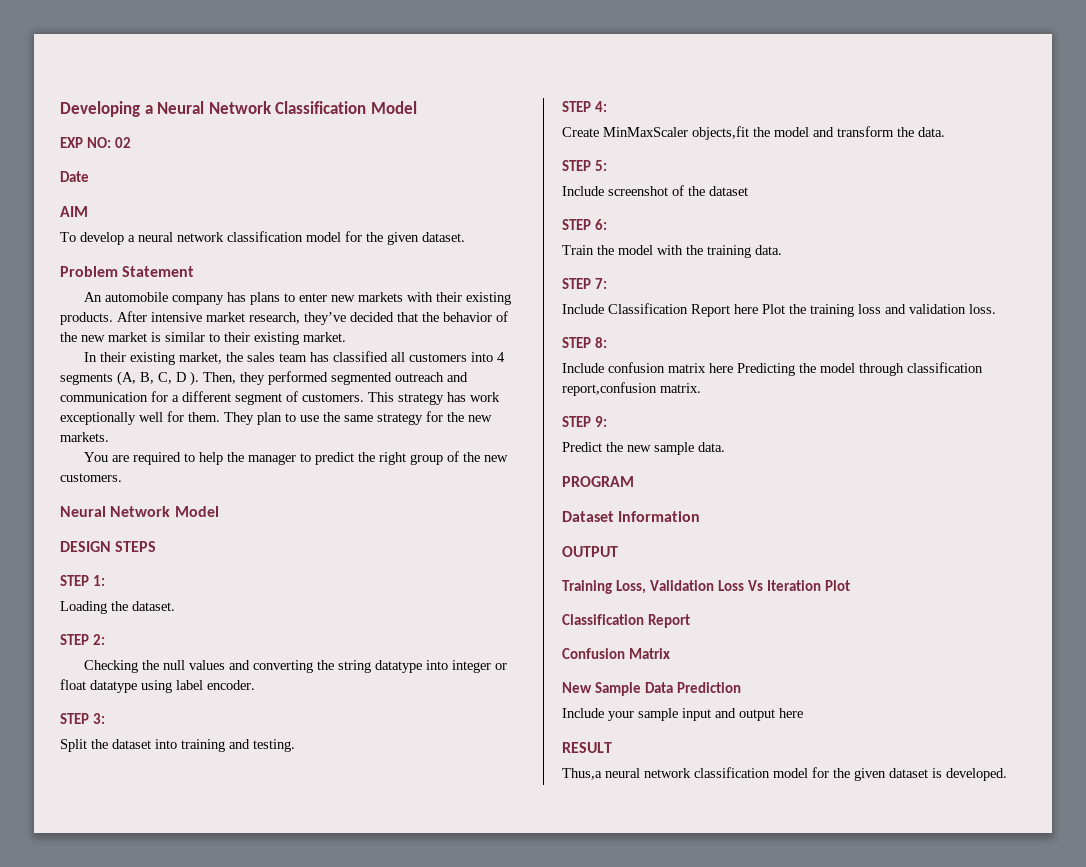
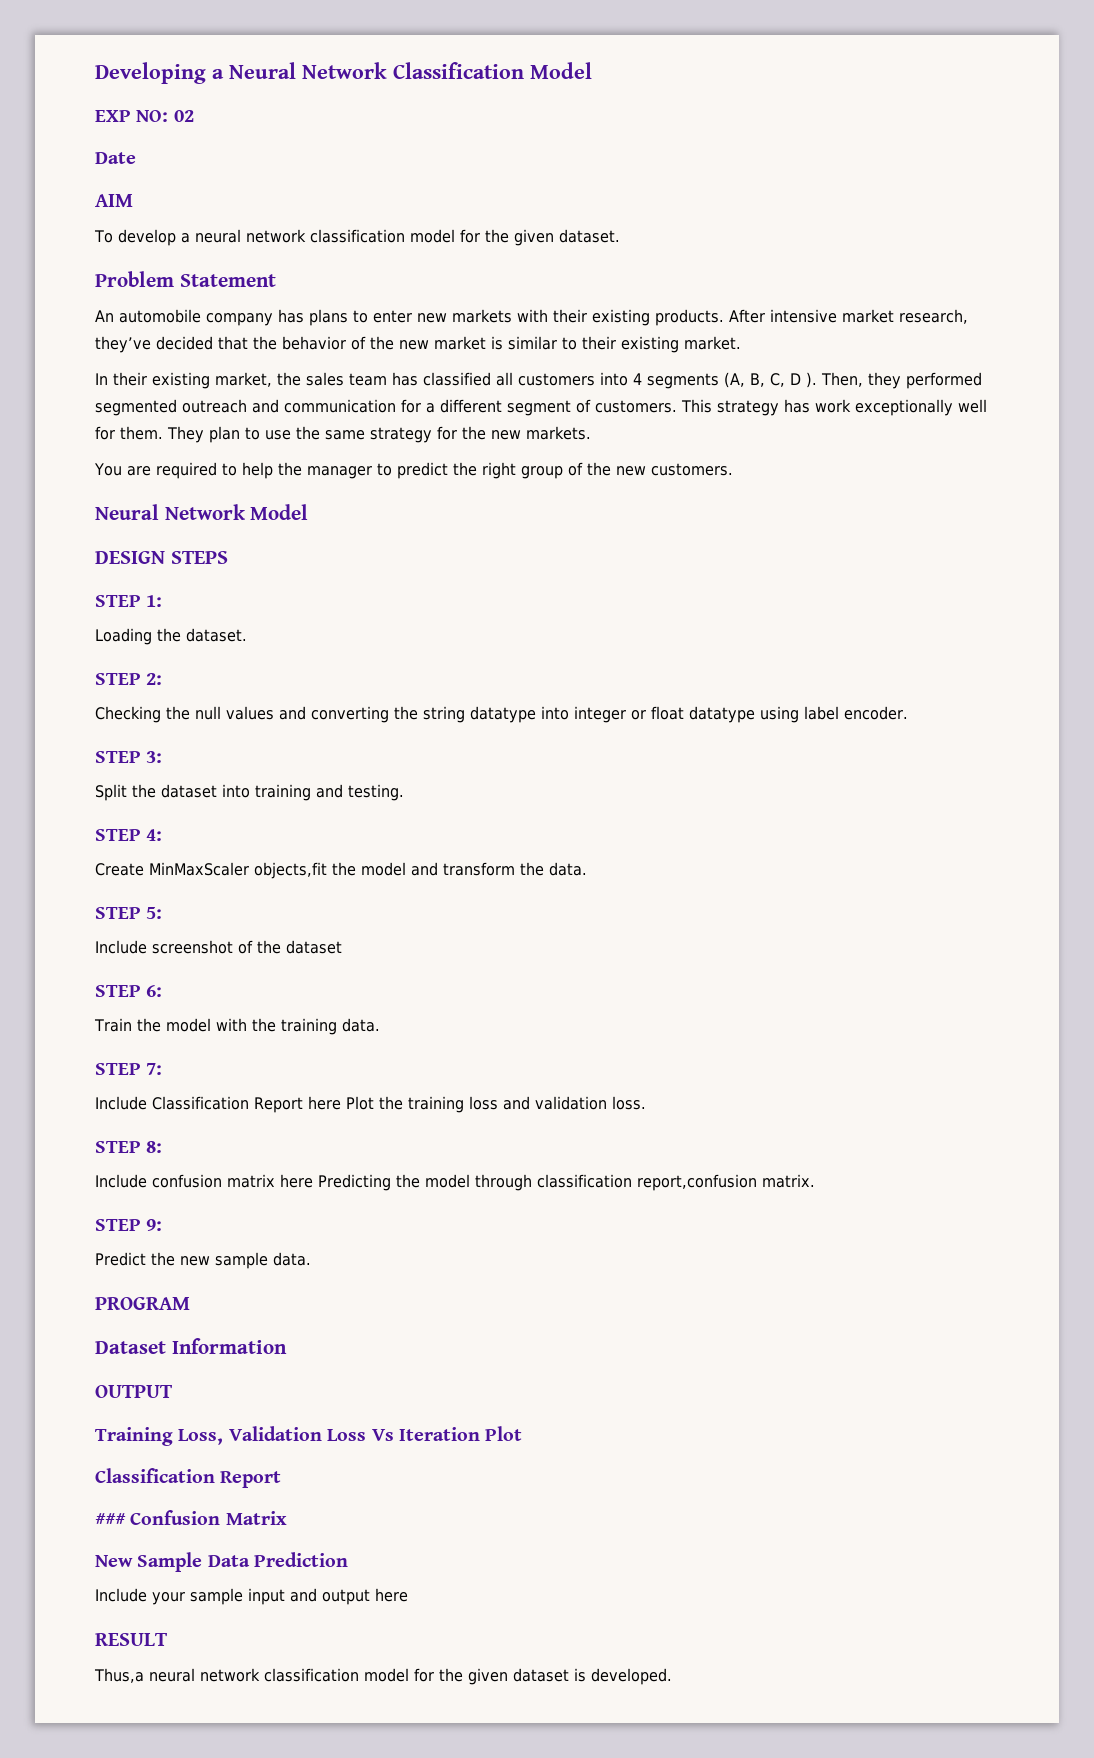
(691, 621) none -> [95,1513,126,1525] ###

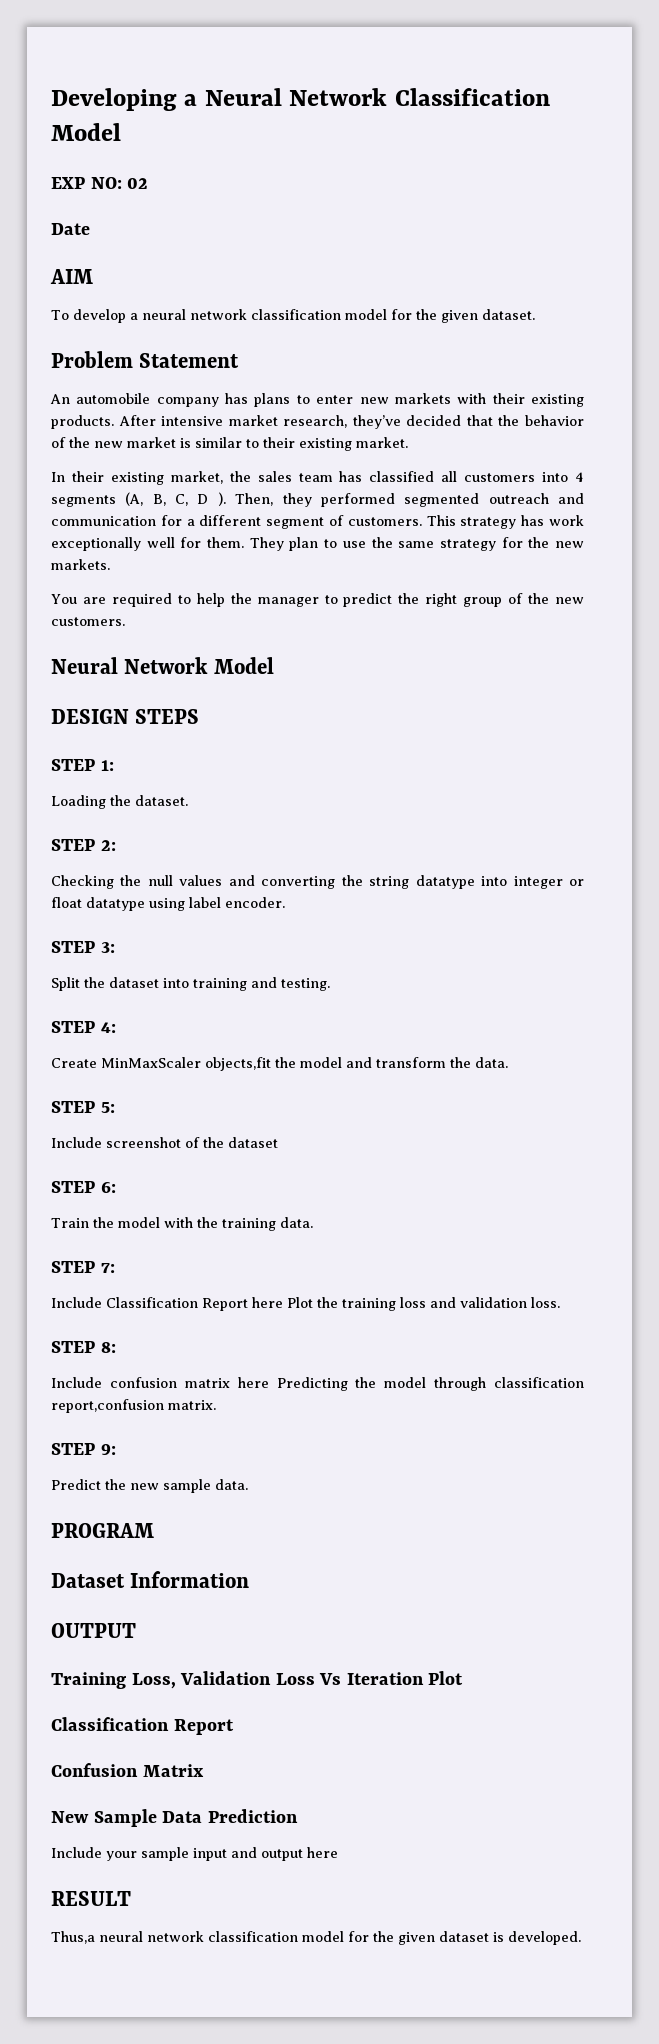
[95,1513,126,1525] ### -> (234, 1727) none

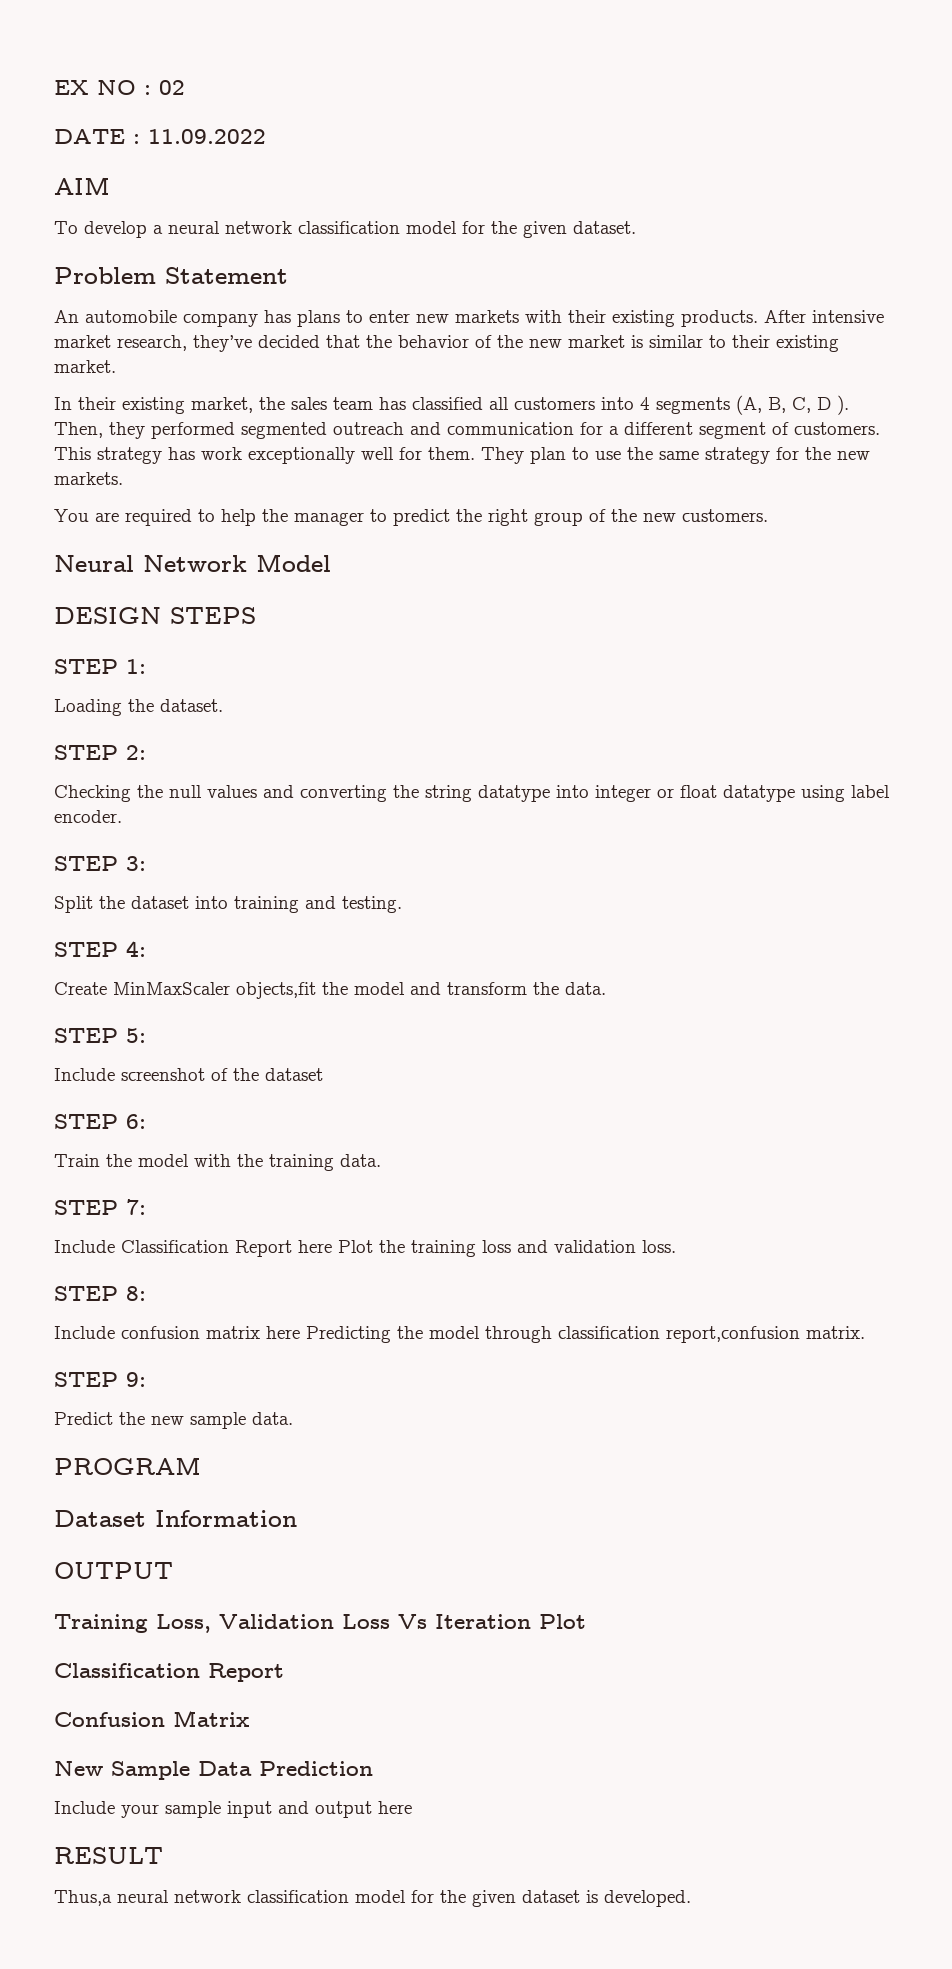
[51,88,550,111] [51,123,121,141] [51,177,149,189] [51,223,90,235] Developing a Neural Network Classification Model // EXP NO: 02 // Date -> [54,80,185,95] [54,129,266,144] EX NO : 02 // DATE : 11.09.2022

